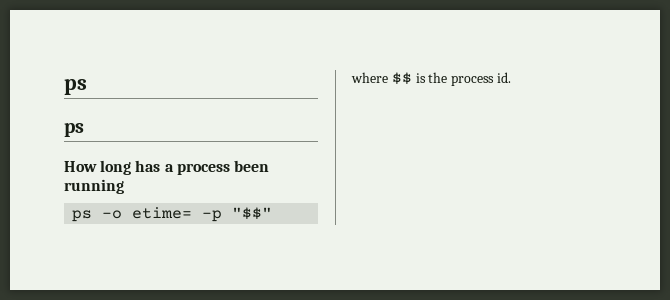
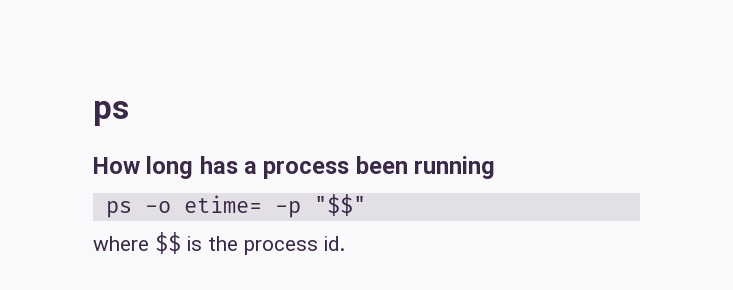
[64,79,87,95] [64,123,84,137] ps // ps -> [93,101,129,126] ps

